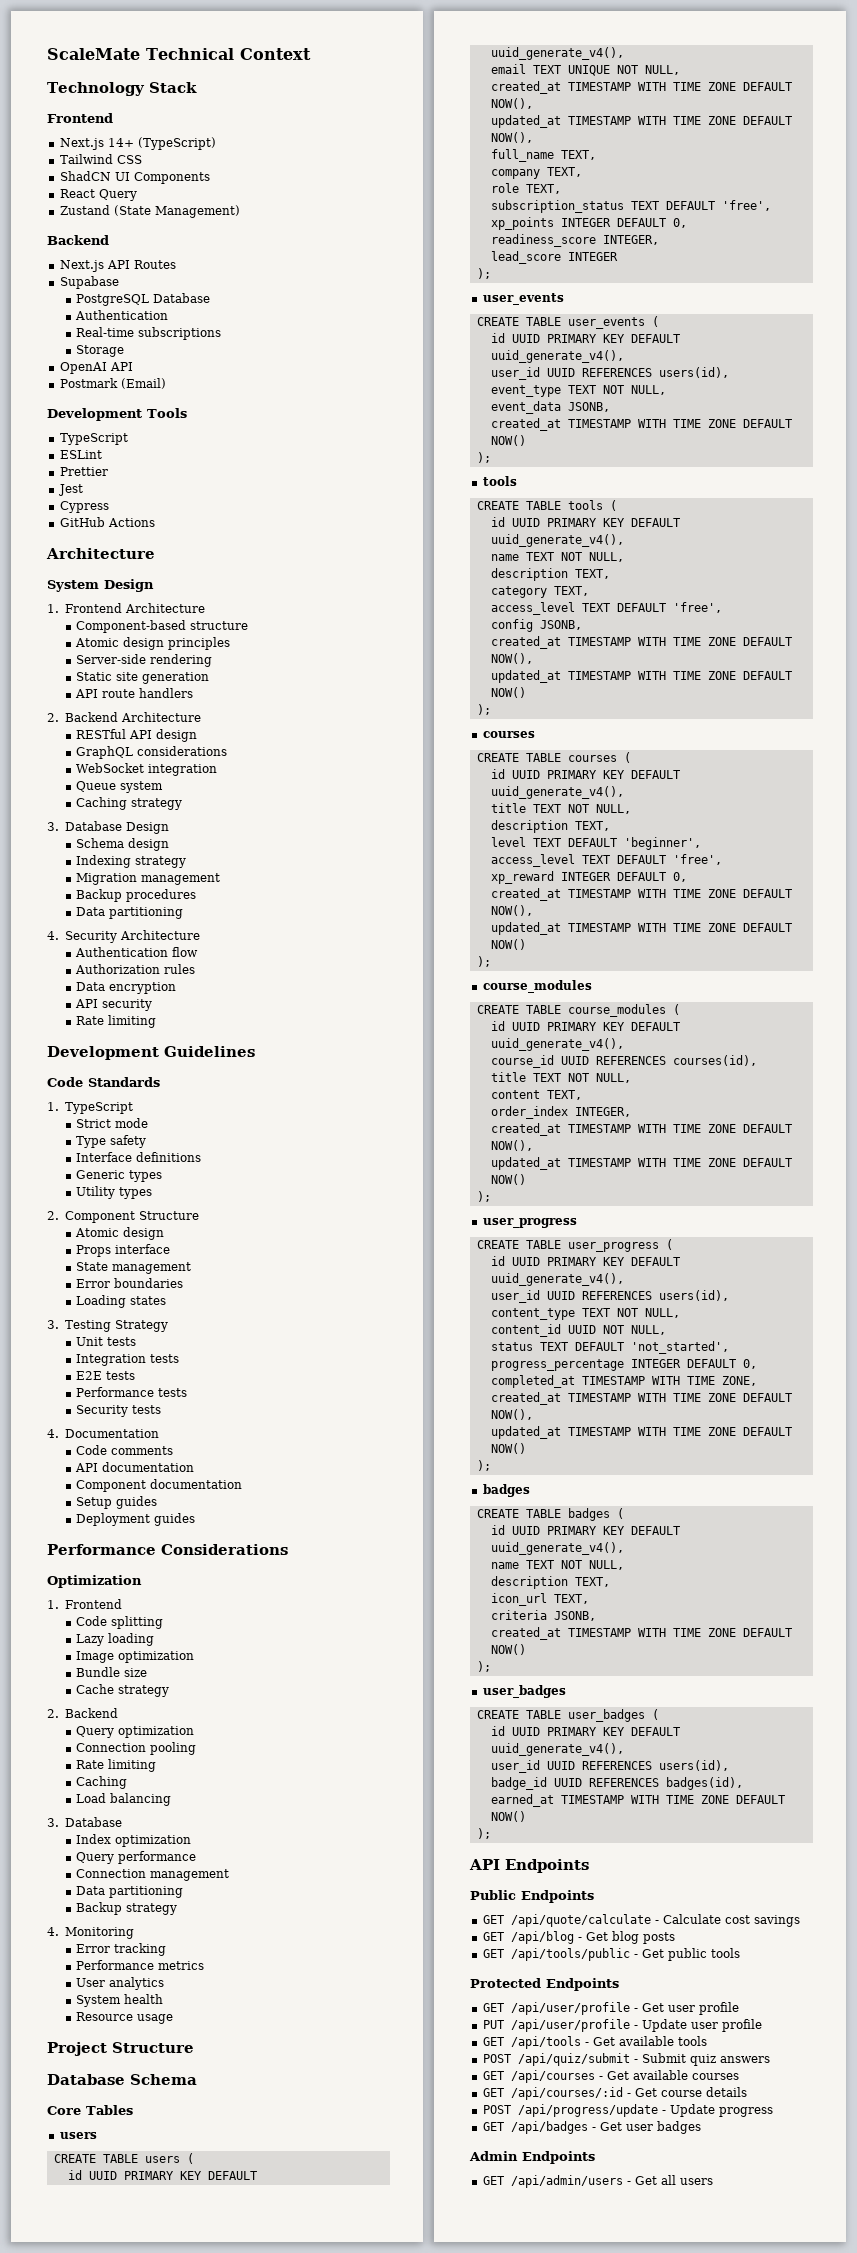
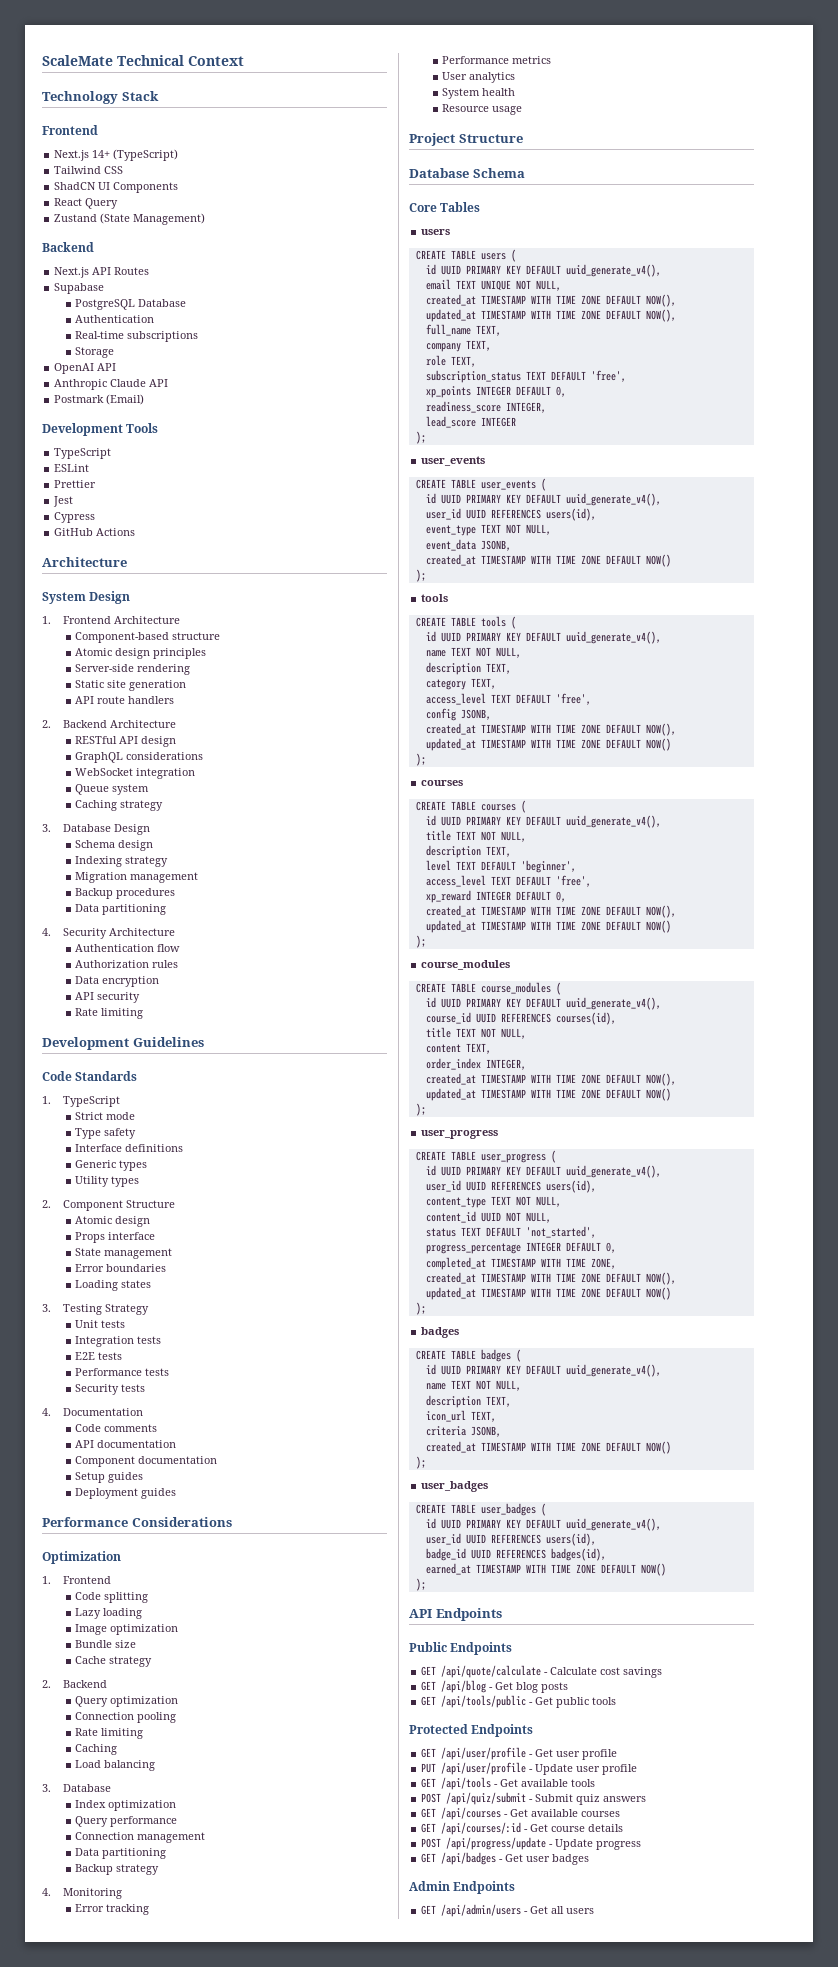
(133, 366) none -> [54,379,169,390] // Anthropic Claude API

